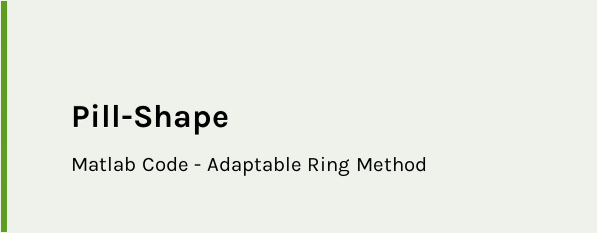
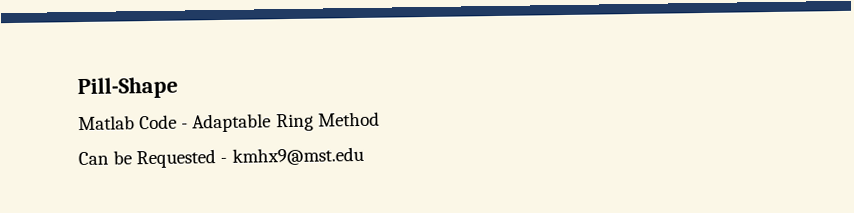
(427, 165) none -> [78,146,364,169] // Can be Requested - kmhx9@mst.edu

